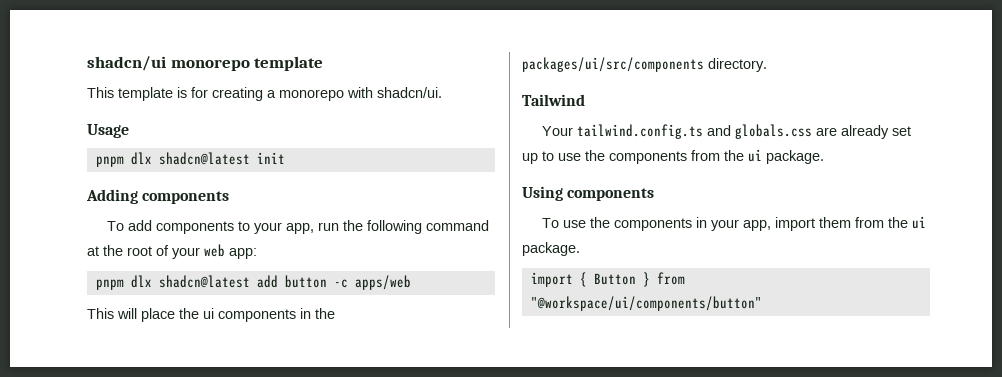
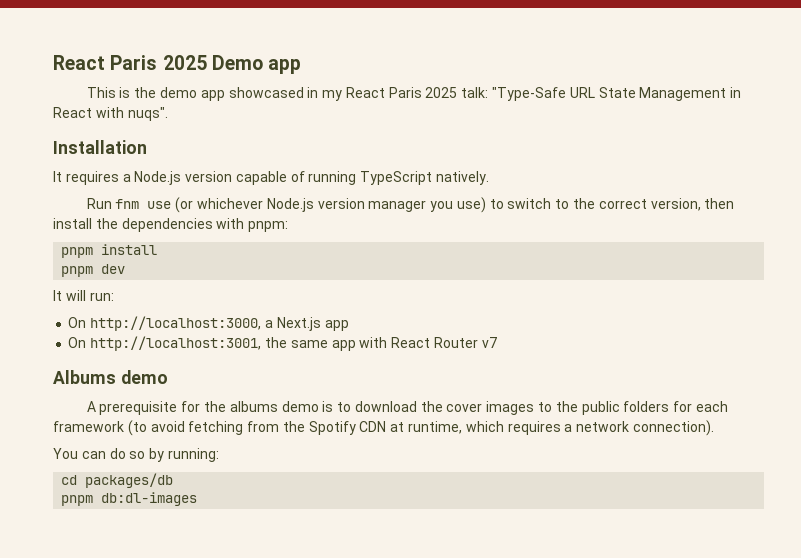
[87,56,324,71] [87,87,442,101] [87,124,129,138] [95,152,285,167] [86,189,230,204] [107,220,490,234] [87,244,257,259] [95,275,411,290] [87,308,335,322] [522,57,767,72] [522,94,585,106] [542,124,912,139] [522,149,824,164] [522,186,655,201] [542,216,927,231] [522,242,580,256] [530,272,685,287] [530,296,762,311] shadcn/ui monorepo template // This template is for creating a monorepo with shadcn/ui. // Usage // pnpm dlx shadcn@latest init // Adding components // To add components to your app, run the following command at the root of your web app: // pnpm dlx shadcn@latest add button -c apps/web // This will place the ui components in the packages/ui/src/components directory. // Tailwind // Your tailwind.config.ts and globals.css are already set up to use the components from the ui package. // Using components // To use the components in your app, import them from the ui package. // import { Button } from "@workspace/ui/components/button" -> [53,55,302,74] [86,87,742,101] [53,107,168,121] [53,140,147,154] [53,171,490,185] [86,197,735,213] [53,218,289,232] [61,244,158,258] [61,264,126,277] [53,290,114,301] [68,316,349,331] [68,336,497,351] [53,370,168,384] [86,401,728,415] [53,420,714,436] [53,448,219,462] [61,473,174,488] [61,492,198,506] React Paris 2025 Demo app // This is the demo app showcased in my React Paris 2025 talk: "Type-Safe URL State Management in React with nuqs". // Installation // It requires a Node.js version capable of running TypeScript natively. // Run fnm use (or whichever Node.js version manager you use) to switch to the correct version, then install the dependencies with pnpm: // pnpm install // pnpm dev // It will run: // On http://localhost:3000, a Next.js app // On http://localhost:3001, the same app with React Router v7 // Albums demo // A prerequisite for the albums demo is to download the cover images to the public folders for each framework (to avoid fetching from the Spotify CDN at runtime, which requires a network connection). // You can do so by running: // cd packages/db // pnpm db:dl-images

